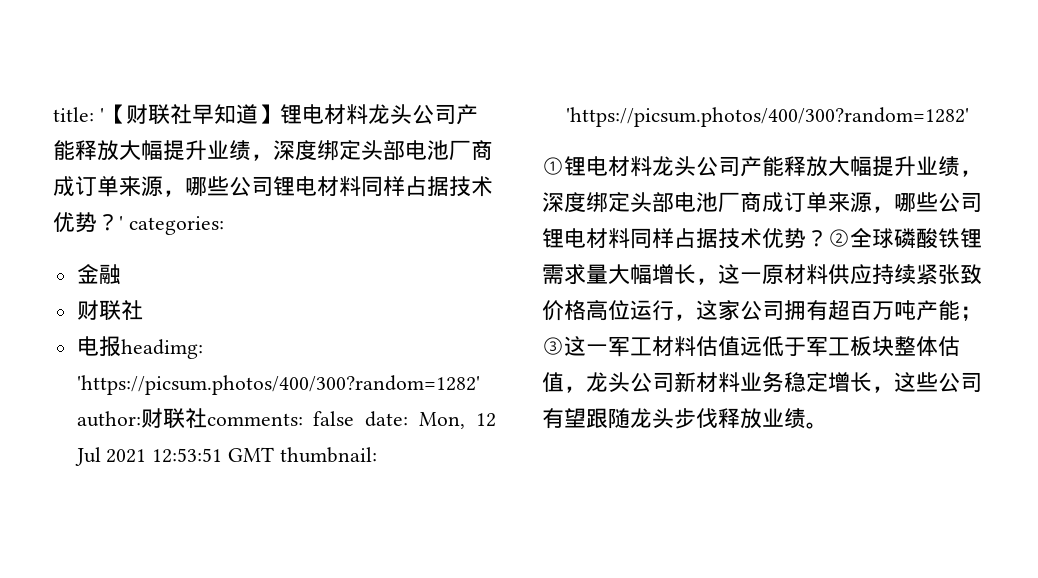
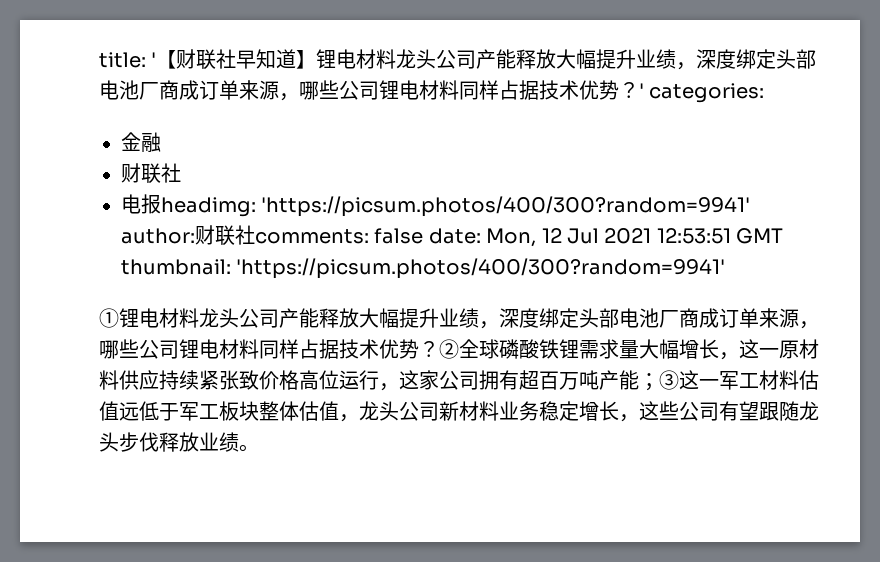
[76,375,480,395] 'https://picsum.photos/400/300?random=1282' -> [261,196,751,217] 'https://picsum.photos/400/300?random=9941'
[565,107,969,127] 'https://picsum.photos/400/300?random=1282' -> [236,258,726,279] 'https://picsum.photos/400/300?random=9941'

